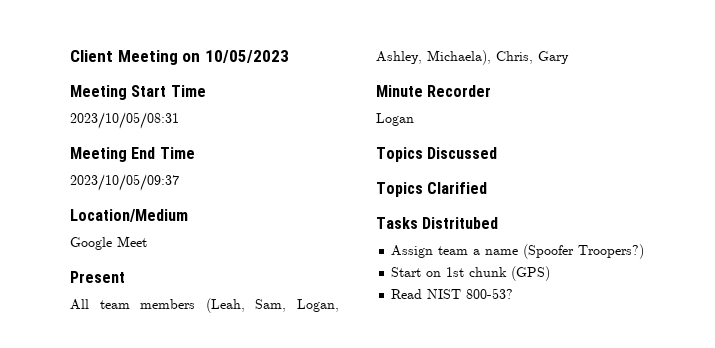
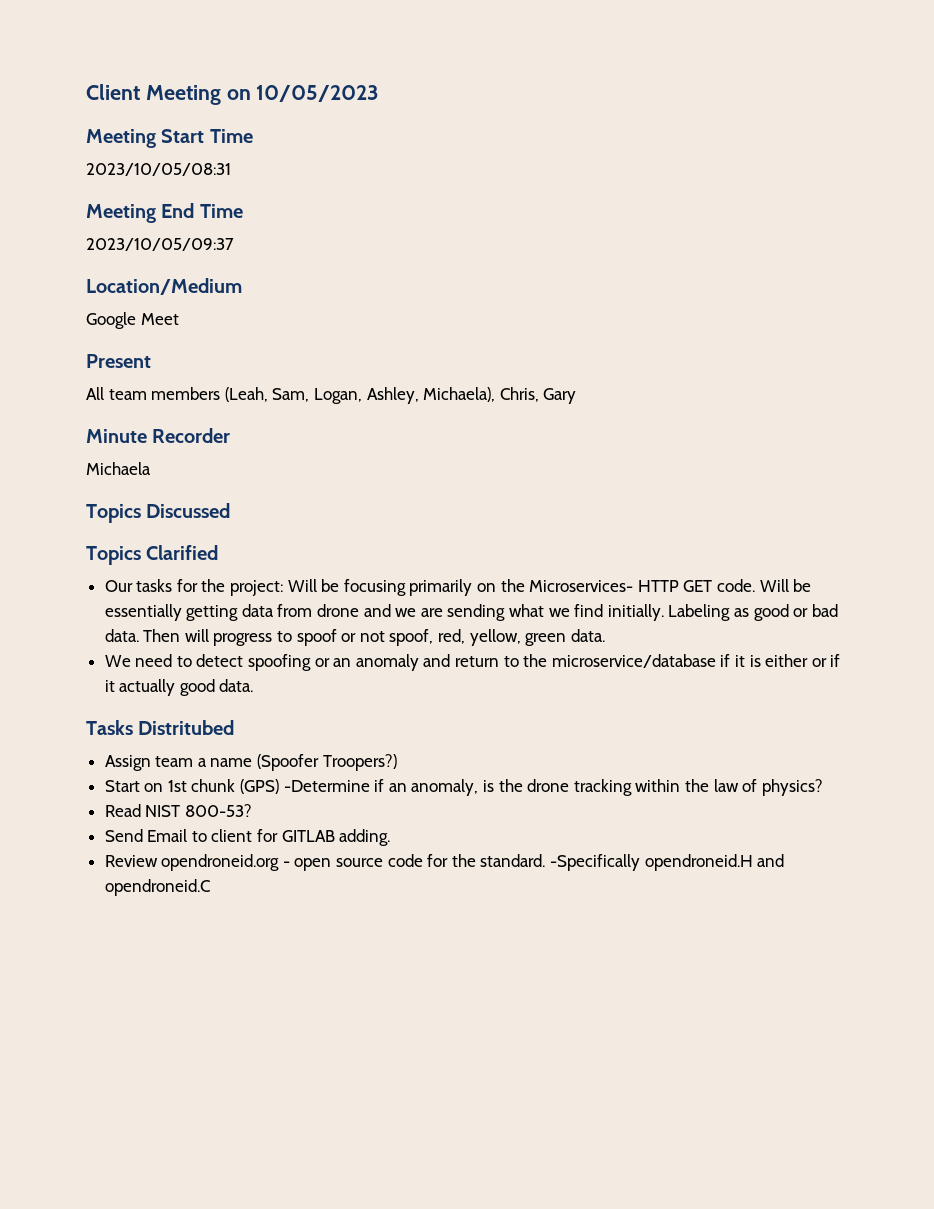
[376,113,414,126] Logan -> [86,462,151,475] Michaela
(488, 188) none -> [104,579,812,596] [104,604,838,621] [104,629,605,646] [104,654,841,671] [104,679,254,696] // Our tasks for the project: Will be focusing primarily on the Microservices- HTTP GET code. Will be essentially getting data from drone and we are sending what we find initially. Labeling as good or bad data. Then will progress to spoof or not spoof, red, yellow, green data. // We need to detect spoofing or an anomaly and return to the microservice/database if it is either or if it actually good data.
[391,288,514,299] // Read NIST 800-53? -> [283,779,823,796] [104,804,252,817] [104,829,391,846] [104,854,785,871] [104,879,210,896] -Determine if an anomaly, is the drone tracking within the law of physics? // Read NIST 800-53? // Send Email to client for GITLAB adding. // Review opendroneid.org - open source code for the standard. -Specifically opendroneid.H and opendroneid.C

